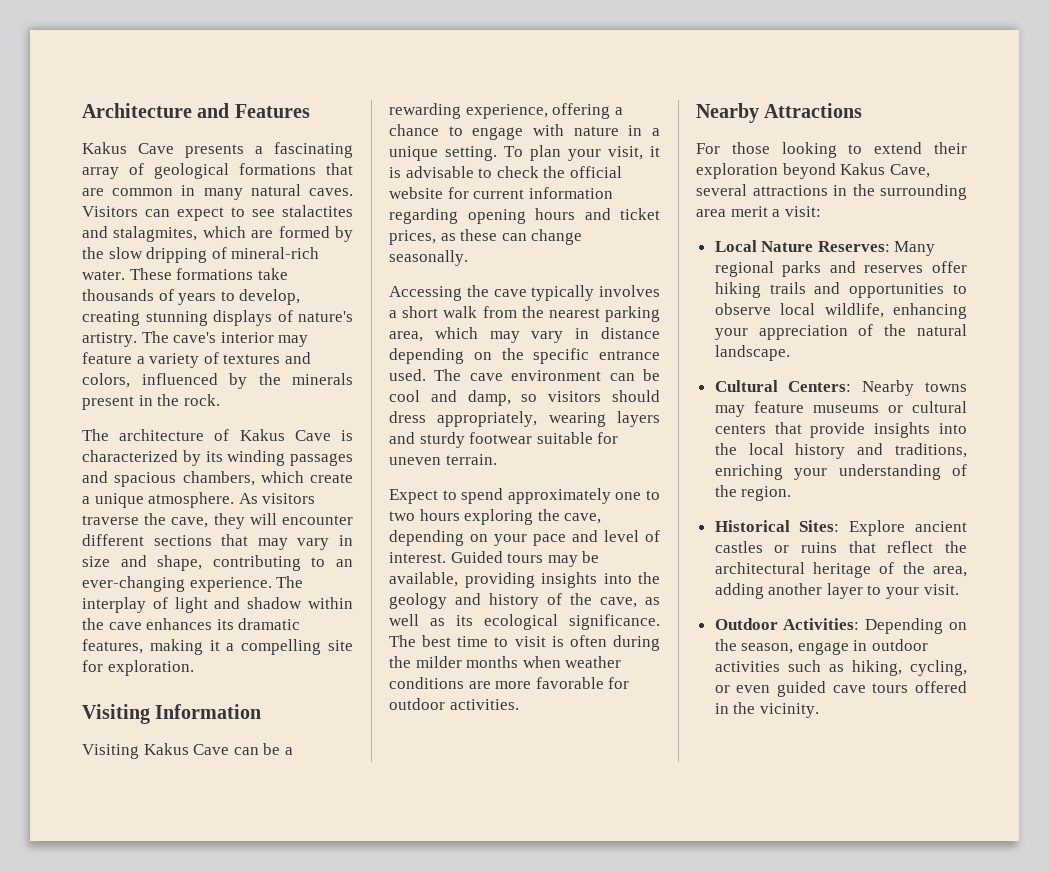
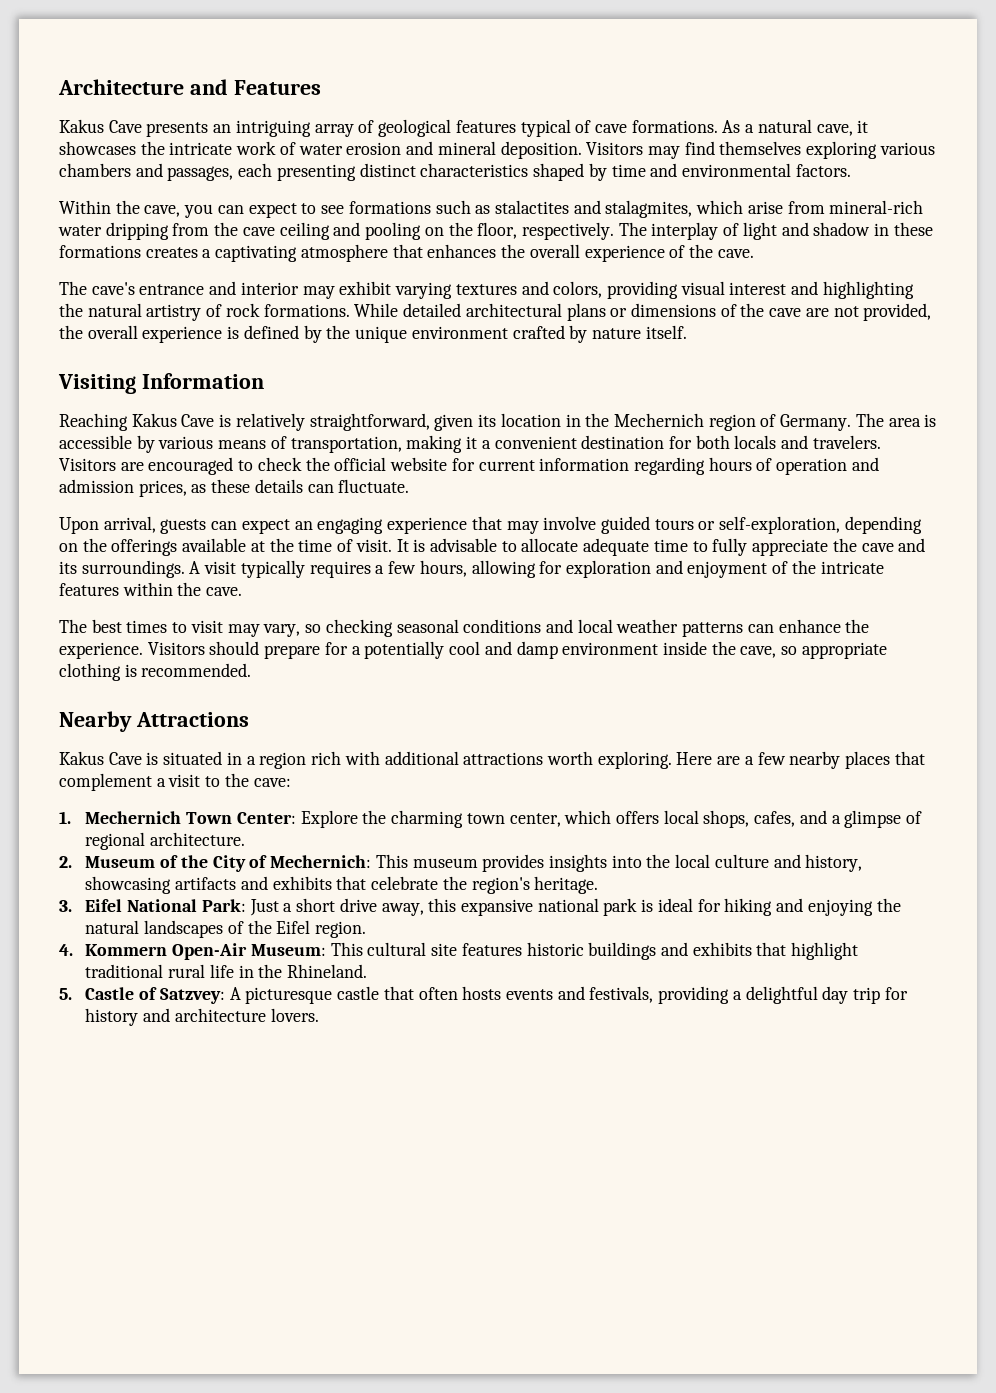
[255,142,353,158] a fascinating -> [213,120,311,137] an intriguing
[239,163,353,175] [82,184,353,200] [82,206,138,217] formations that are common in many natural caves. Visitors -> [455,119,869,137] [59,141,935,159] [59,163,851,181] [59,200,214,218] features typical of cave formations. As a natural cave, it showcases the intricate work of water erosion and mineral deposition. Visitors may find themselves exploring various chambers and passages, each presenting distinct characteristics shaped by time and environmental factors. // Within the cave, you
(275, 213) none -> [348,200,491,214] formations such as
[251,226,353,242] [82,247,320,263] [82,268,288,280] [82,289,301,305] [82,310,353,326] [82,331,309,347] [82,352,311,368] [82,373,353,389] [82,394,220,410] [82,429,353,441] [82,450,353,466] [82,471,353,487] [82,492,316,508] [82,513,353,529] [82,534,353,550] [82,555,353,571] [82,576,272,592] are formed by the slow dripping of mineral-rich water. These formations take thousands of years to develop, creating stunning displays of nature's artistry. The cave's interior may feature a variety of textures and colors, influenced by the minerals present in the rock. // The architecture of Kakus Cave is characterized by its winding passages and spacious chambers, which create a unique atmosphere. As visitors traverse the cave, they will encounter different sections that may vary in size and shape, contributing to an ever-changing experience. -> [747,200,924,214] [58,222,614,240] arise from mineral-rich water dripping from the cave ceiling and pooling on the floor, respectively.
[308,597,353,609] [82,618,301,630] [82,639,353,655] [82,660,194,676] within the cave enhances its dramatic features, making it a compelling site for exploration. -> [874,222,933,236] [59,244,754,262] [59,281,914,299] [59,303,932,321] [59,325,687,343] in these formations creates a captivating atmosphere that enhances the overall experience of the cave. // The cave's entrance and interior may exhibit varying textures and colors, providing visual interest and highlighting the natural artistry of rock formations. While detailed architectural plans or dimensions of the cave are not provided, the overall experience is defined by the unique environment crafted by nature itself.
[82,743,293,759] [389,103,623,119] [389,124,660,140] [389,145,660,161] [389,166,474,178] Visiting Kakus Cave can be a rewarding experience, offering a chance to engage with nature in a unique setting. To plan your visit, it is advisable -> [59,413,937,431] [59,435,881,453] [59,457,234,475] Reaching Kakus Cave is relatively straightforward, given its location in the Mechernich region of Germany. The area is accessible by various means of transportation, making it a convenient destination for both locals and travelers. Visitors are encouraged
[467,208,660,224] [389,229,583,245] [389,250,468,266] [389,285,660,301] [389,306,660,322] [389,327,660,343] [389,348,660,364] [389,369,660,381] [389,390,660,406] [389,411,660,427] [389,432,619,448] [389,454,497,465] [389,488,660,504] [389,509,602,525] [389,530,660,546] [389,551,600,567] [389,572,660,588] [389,593,660,609] [389,614,660,630] [389,635,660,651] [389,656,622,668] [389,677,630,689] [389,698,519,710] [696,103,863,123] [696,142,967,158] [696,163,930,179] [696,184,967,200] [696,206,821,217] [714,240,936,256] [714,261,967,277] [714,282,967,298] [714,303,967,319] [714,324,967,340] [714,345,790,361] [714,380,967,396] [714,401,967,417] [714,422,967,438] [714,443,967,459] [714,464,967,480] [714,485,792,501] [714,520,967,536] [714,541,967,553] [714,562,967,578] [714,583,959,599] [714,618,967,634] [714,639,929,655] [714,660,967,676] [714,681,967,697] [714,702,819,718] opening hours and ticket prices, as these can change seasonally. // Accessing the cave typically involves a short walk from the nearest parking area, which may vary in distance depending on the specific entrance used. The cave environment can be cool and damp, so visitors should dress appropriately, wearing layers and sturdy footwear suitable for uneven terrain. // Expect to spend approximately one to two hours exploring the cave, depending on your pace and level of interest. Guided tours may be available, providing insights into the geology and history of the cave, as well as its ecological significance. The best time to visit is often during the milder months when weather conditions are more favorable for outdoor activities. // Nearby Attractions // For those looking to extend their exploration beyond Kakus Cave, several attractions in the surrounding area merit a visit: // Local Nature Reserves: Many regional parks and reserves offer hiking trails and opportunities to observe local wildlife, enhancing your appreciation of the natural landscape. // Cultural Centers: Nearby towns may feature museums or cultural centers that provide insights into the local history and traditions, enriching your understanding of the region. // Historical Sites: Explore ancient castles or ruins that reflect the architectural heritage of the area, adding another layer to your visit. // Outdoor Activities: Depending on the season, engage in outdoor activities such as hiking, cycling, or even guided cave tours offered in the vicinity. -> [708,457,879,475] [59,479,410,497] [59,516,922,534] [59,538,926,556] [59,560,884,578] [59,582,243,596] [59,619,870,637] [59,641,887,659] [59,663,252,681] [59,711,249,732] [59,751,925,769] [59,773,291,791] [59,810,923,828] [85,832,246,850] [59,854,863,872] [85,876,599,894] [59,898,901,916] [85,920,367,938] [59,942,859,960] [85,964,368,978] [59,986,908,1004] [85,1008,319,1026] hours of operation and admission prices, as these details can fluctuate. // Upon arrival, guests can expect an engaging experience that may involve guided tours or self-exploration, depending on the offerings available at the time of visit. It is advisable to allocate adequate time to fully appreciate the cave and its surroundings. A visit typically requires a few hours, allowing for exploration and enjoyment of the intricate features within the cave. // The best times to visit may vary, so checking seasonal conditions and local weather patterns can enhance the experience. Visitors should prepare for a potentially cool and damp environment inside the cave, so appropriate clothing is recommended. // Nearby Attractions // Kakus Cave is situated in a region rich with additional attractions worth exploring. Here are a few nearby places that complement a visit to the cave: // 1. Mechernich Town Center: Explore the charming town center, which offers local shops, cafes, and a glimpse of regional architecture. // 2. Museum of the City of Mechernich: This museum provides insights into the local culture and history, showcasing artifacts and exhibits that celebrate the region's heritage. // 3. Eifel National Park: Just a short drive away, this expansive national park is ideal for hiking and enjoying the natural landscapes of the Eifel region. // 4. Kommern Open-Air Museum: This cultural site features historic buildings and exhibits that highlight traditional rural life in the Rhineland. // 5. Castle of Satzvey: A picturesque castle that often hosts events and festivals, providing a delightful day trip for history and architecture lovers.

